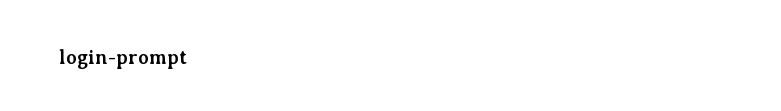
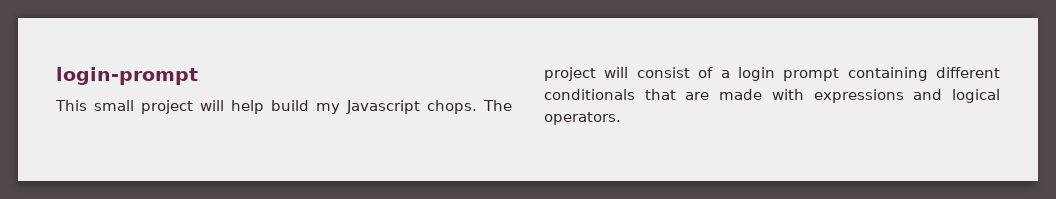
(187, 59) none -> [55,100,512,114] [544,67,1000,81] [544,89,1000,103] [544,112,621,125] // This small project will help build my Javascript chops. The project will consist of a login prompt containing different conditionals that are made with expressions and logical operators.

